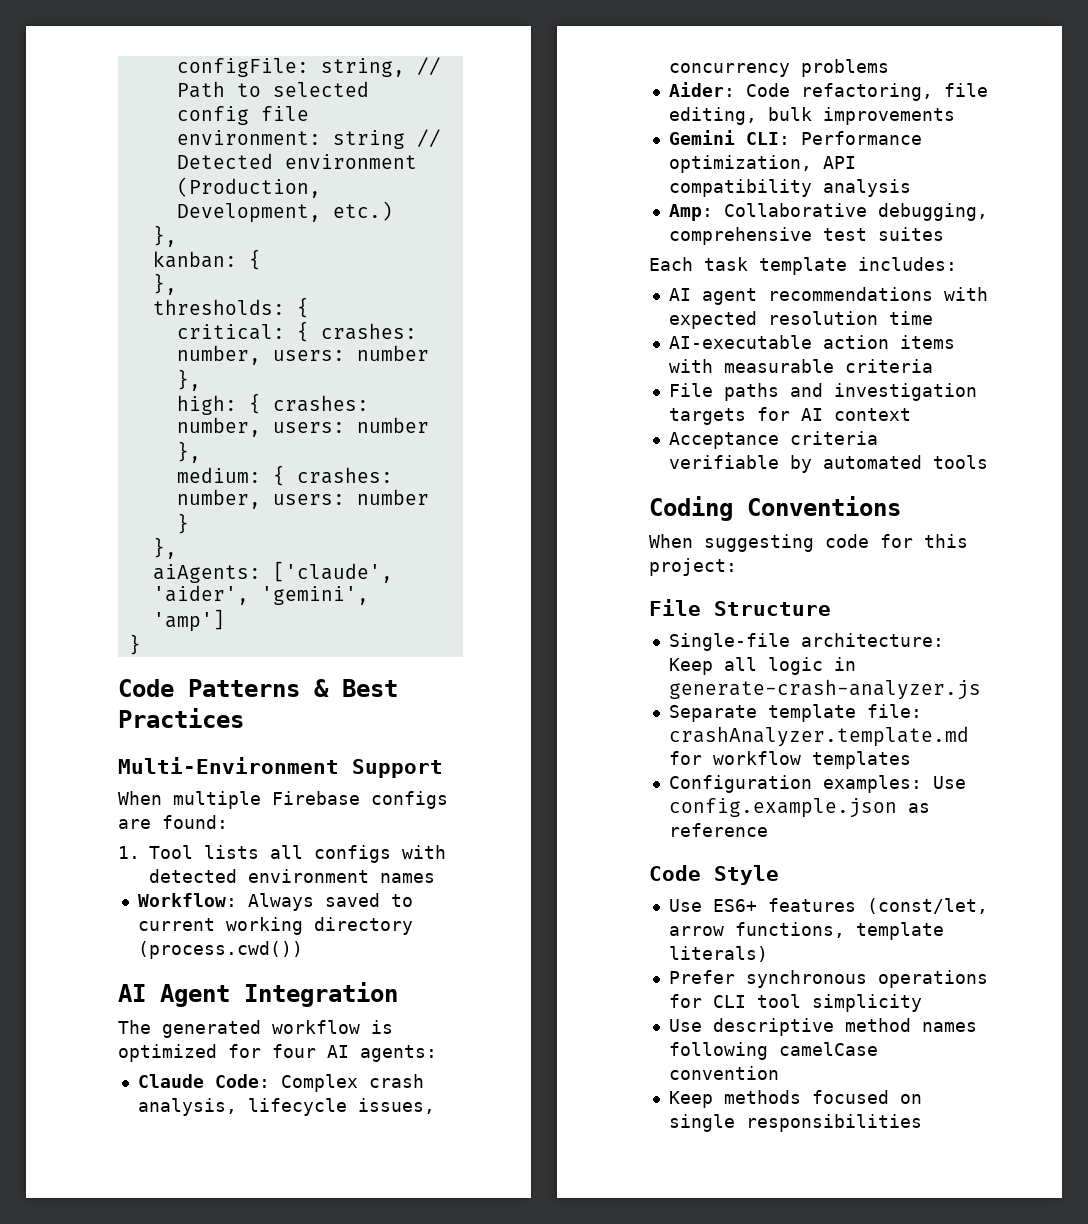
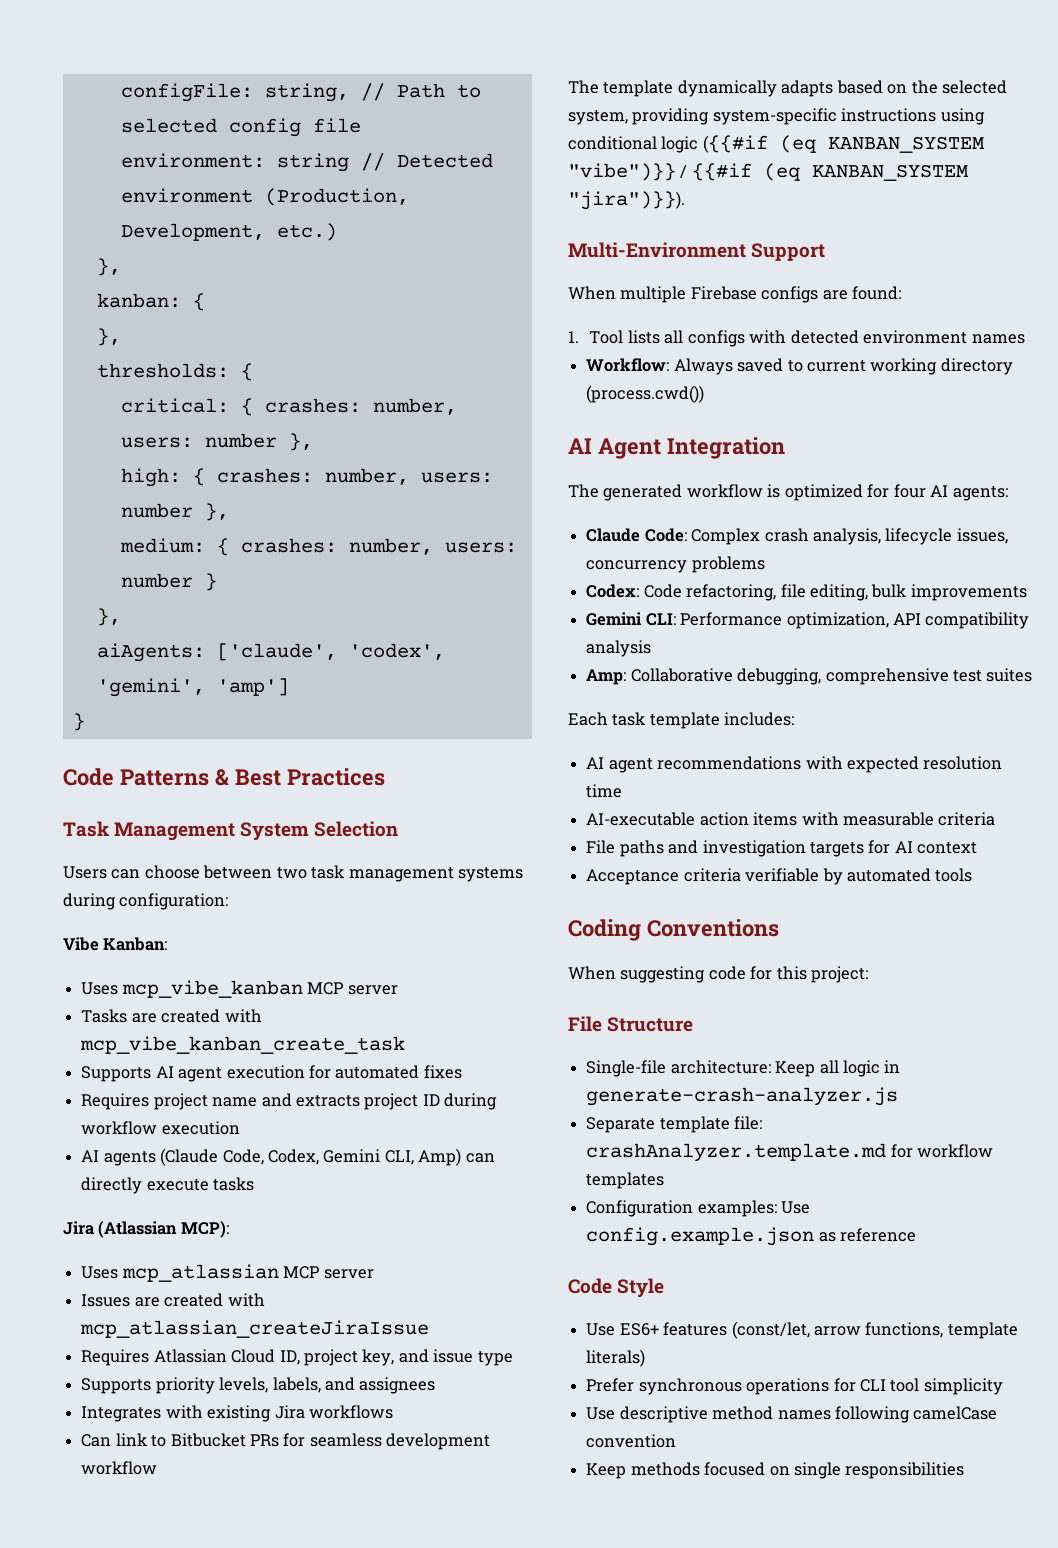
[152,585,249,605] 'aider', -> [348,643,445,660] 'codex',
(244, 718) none -> [63,821,399,841] [63,865,524,882] [63,893,229,910] [63,937,168,951] [81,980,398,998] [81,1009,262,1023] [80,1036,406,1054] [81,1065,462,1082] [81,1093,498,1110] [81,1121,240,1135] [81,1148,495,1166] [81,1177,255,1194] [63,1221,229,1238] [81,1264,374,1282] [81,1293,265,1307] [80,1320,430,1338] [81,1349,513,1366] [81,1377,436,1394] [81,1405,393,1422] [81,1433,491,1450] [81,1461,158,1475] [568,80,1008,97] [568,108,985,125] [568,135,984,153] [568,163,968,181] [568,191,685,210] // Task Management System Selection // Users can choose between two task management systems during configuration: // Vibe Kanban: // Uses mcp_vibe_kanban MCP server // Tasks are created with mcp_vibe_kanban_create_task // Supports AI agent execution for automated fixes // Requires project name and extracts project ID during workflow execution // AI agents (Claude Code, Codex, Gemini CLI, Amp) can directly execute tasks // Jira (Atlassian MCP): // Uses mcp_atlassian MCP server // Issues are created with mcp_atlassian_createJiraIssue // Requires Atlassian Cloud ID, project key, and issue type // Supports priority levels, labels, and assignees // Integrates with existing Jira workflows // Can link to Bitbucket PRs for seamless development workflow // The template dynamically adapts based on the selected system, providing system-specific instructions using conditional logic ({{#if (eq KANBAN_SYSTEM "vibe")}} / {{#if (eq KANBAN_SYSTEM "jira")}}).
[668,82,735,97] Aider: -> [586,584,640,598] Codex:

